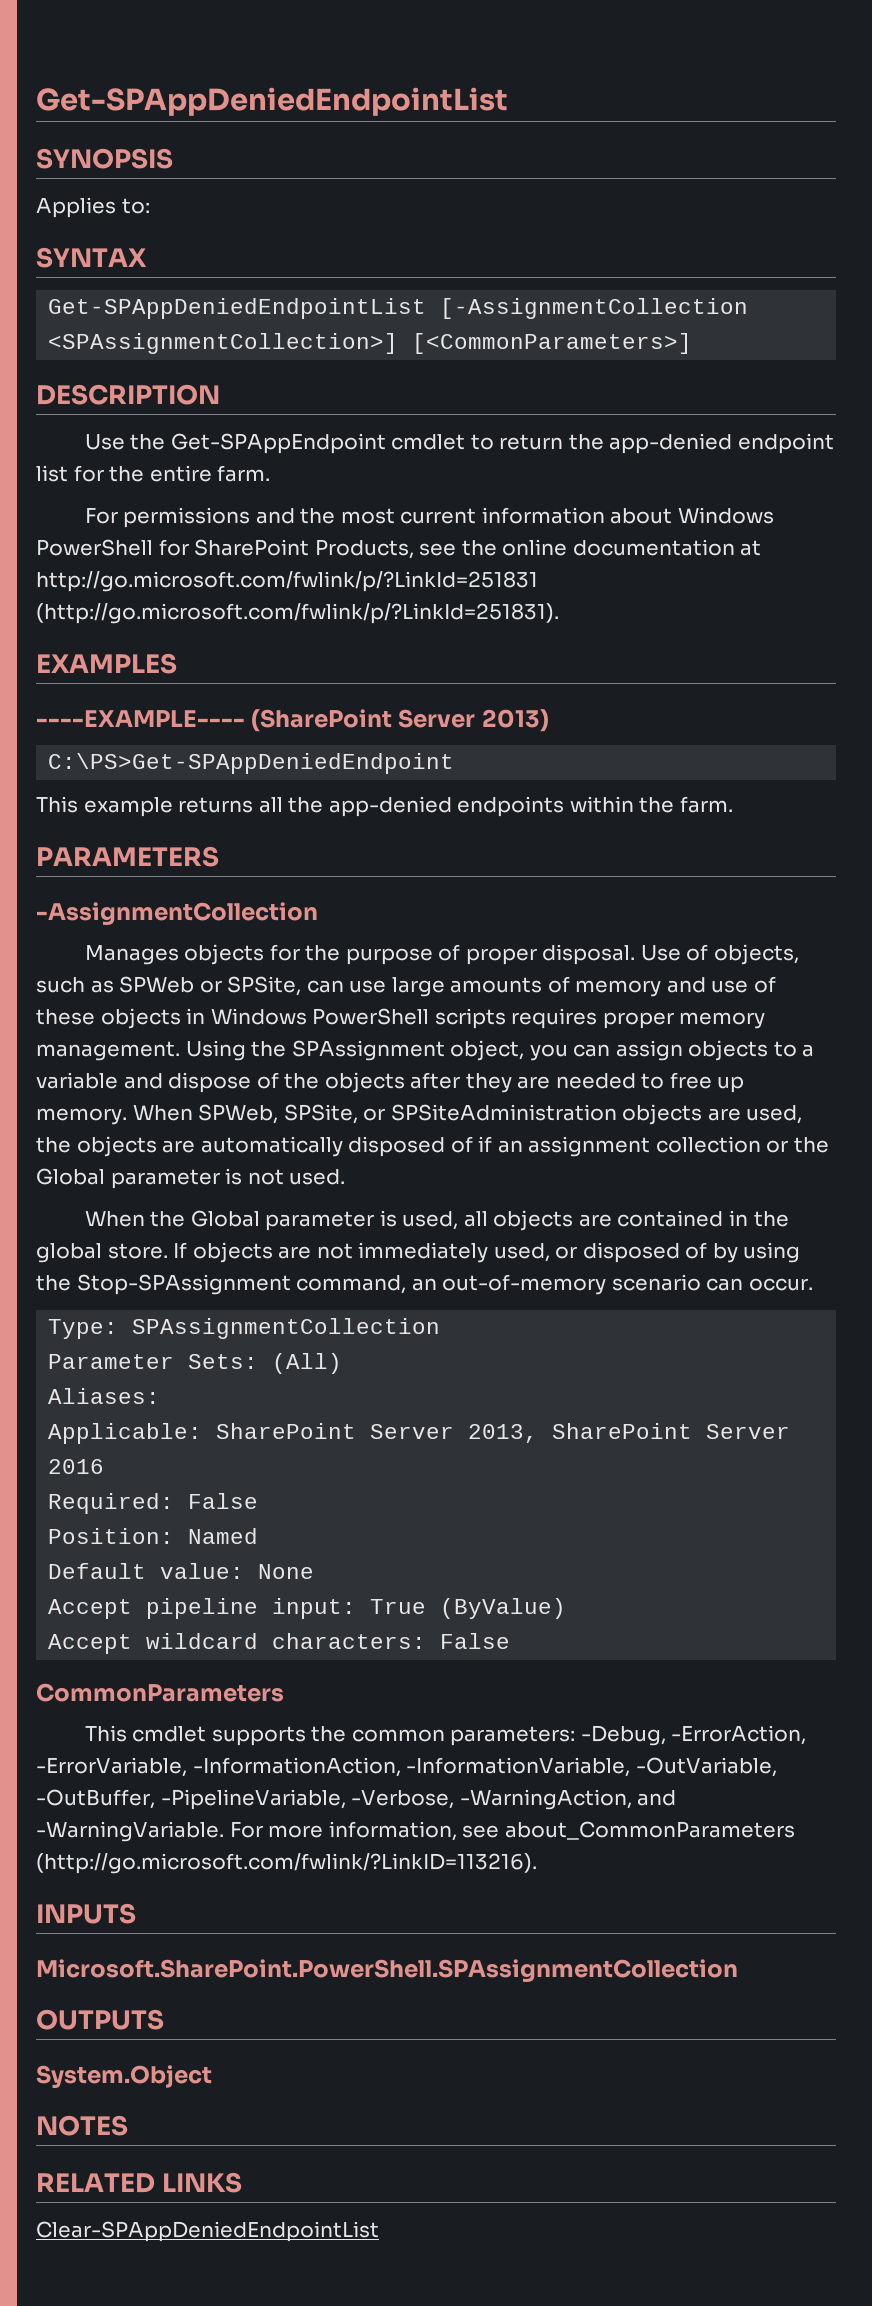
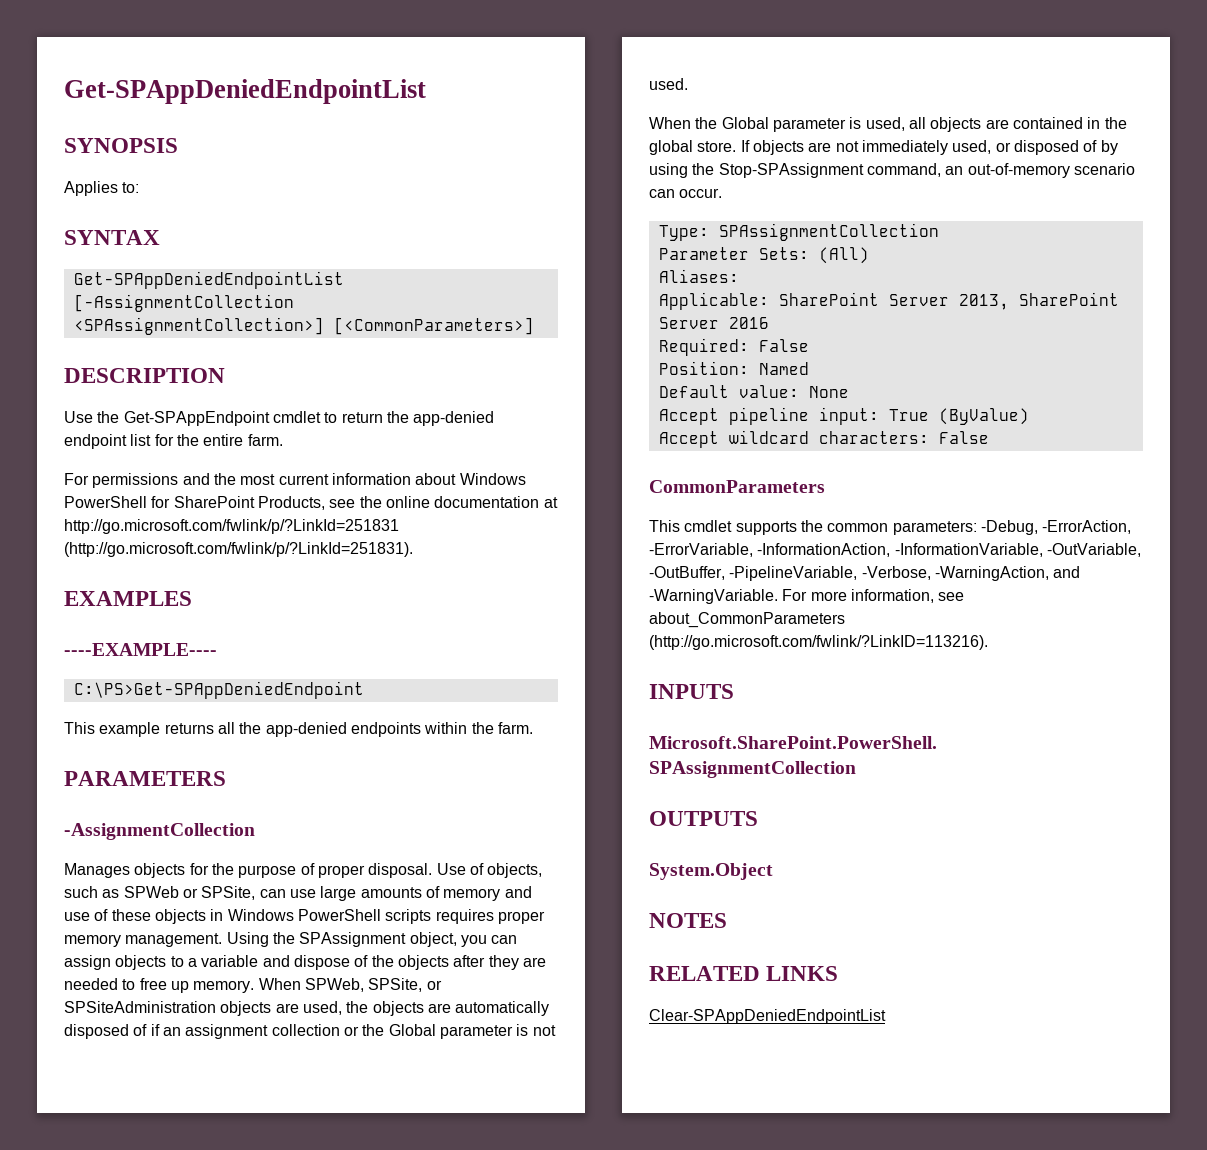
[251,709,549,732] (SharePoint Server 2013) -> (217, 649) none

